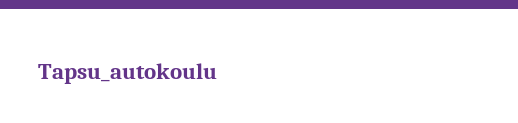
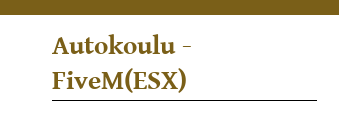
[38,63,217,84] Tapsu_autokoulu -> [52,34,193,54] [52,68,187,93] Autokoulu - FiveM(ESX)

